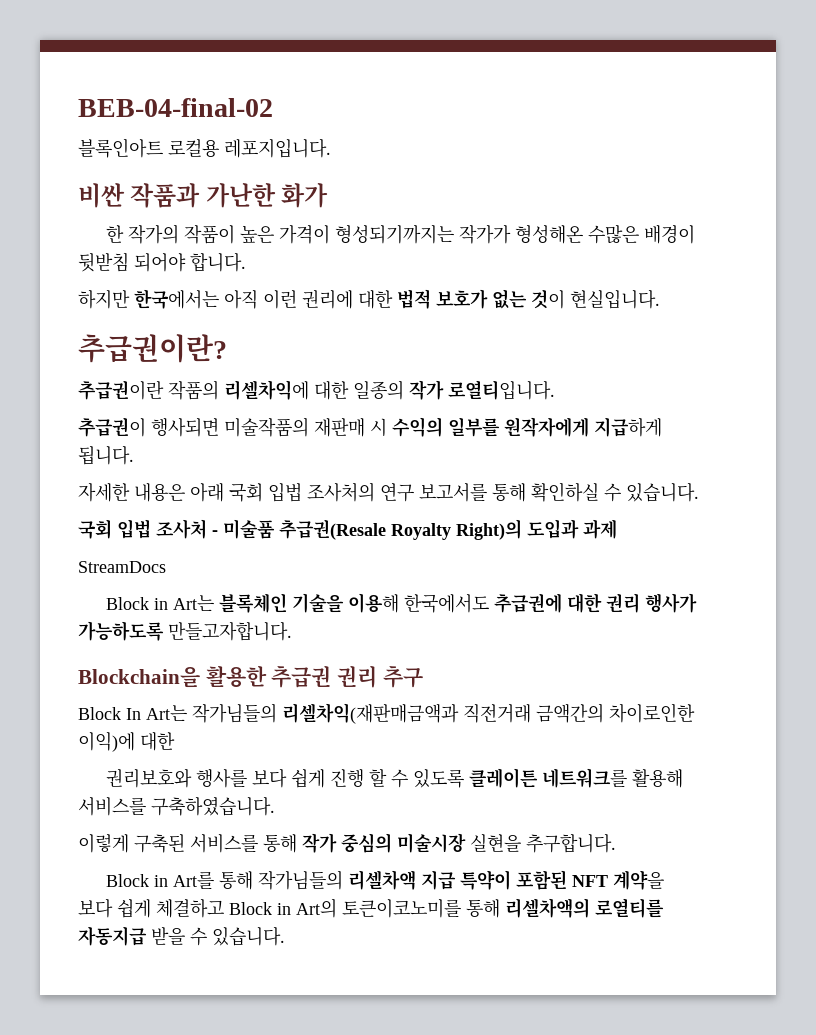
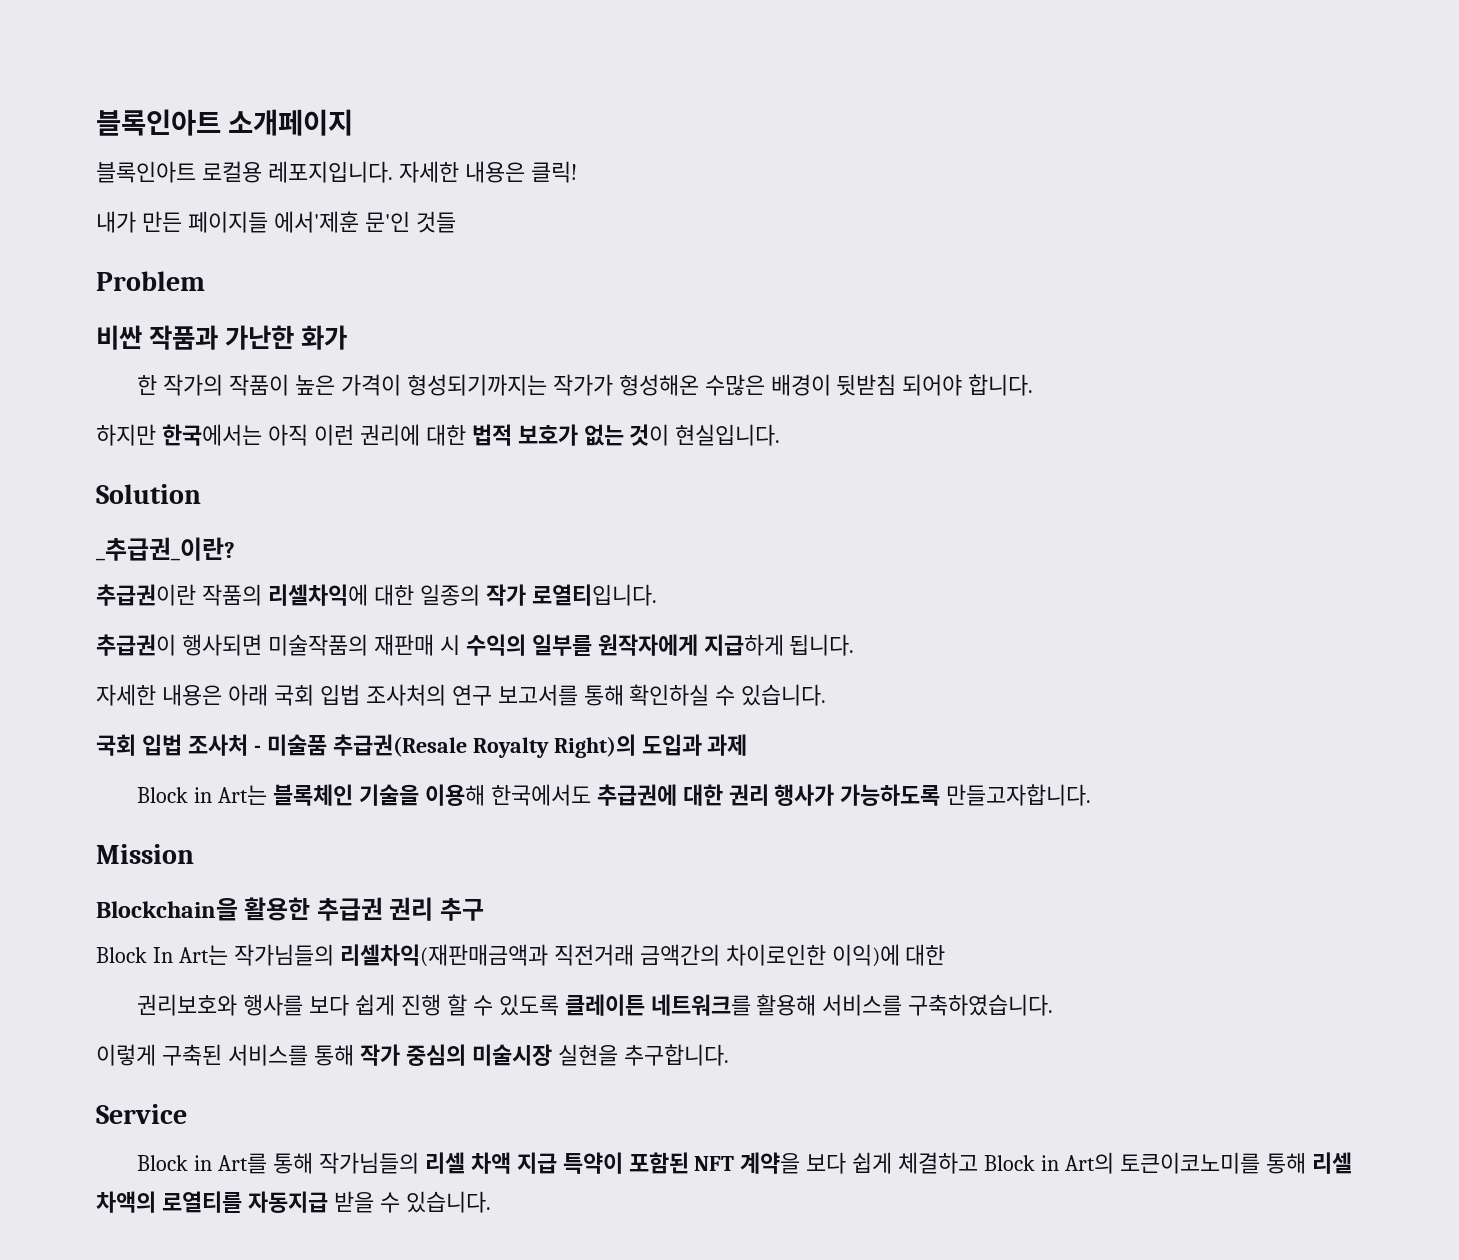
[78,98,273,117] BEB-04-final-02 -> [96,109,354,136] 블록인아트 소개페이지
(331, 148) none -> [398,161,577,183] [96,211,456,233] [96,271,205,291] 자세한 내용은 클릭! // 내가 만든 페이지들 에서'제훈 문'인 것들 // Problem
[78,334,227,363] 추급권이란? -> [96,484,201,504] [96,537,235,561] Solution // _추급권_이란?
[78,561,166,573] // StreamDocs -> (748, 745) none
(292, 631) none -> [96,844,194,864] // Mission
(616, 843) none -> [96,1104,187,1124] // Service
[348,870,417,890] 리셀차액 -> [424,1152,511,1174] 리셀 차액
[505,898,590,918] 리셀차액의 -> [1311,1152,1352,1174] [96,1191,156,1213] 리셀 차액의

